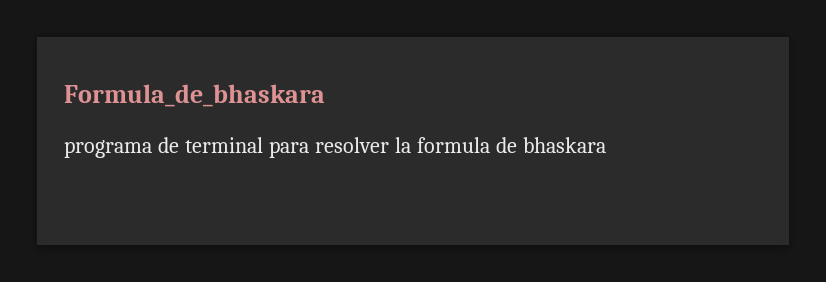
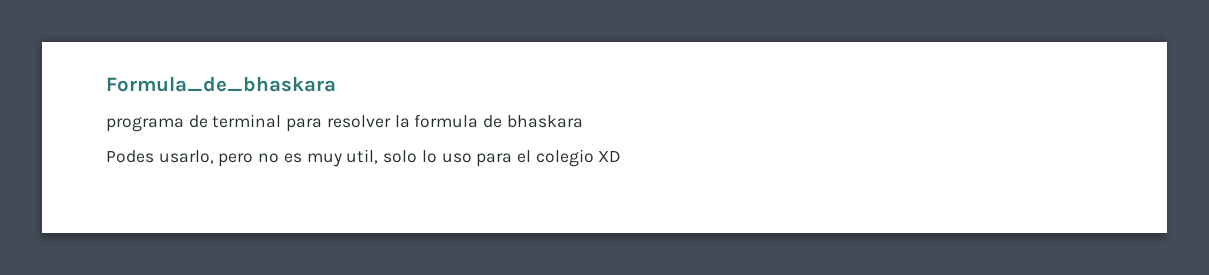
(606, 145) none -> [106,149,622,167] // Podes usarlo, pero no es muy util, solo lo uso para el colegio XD

